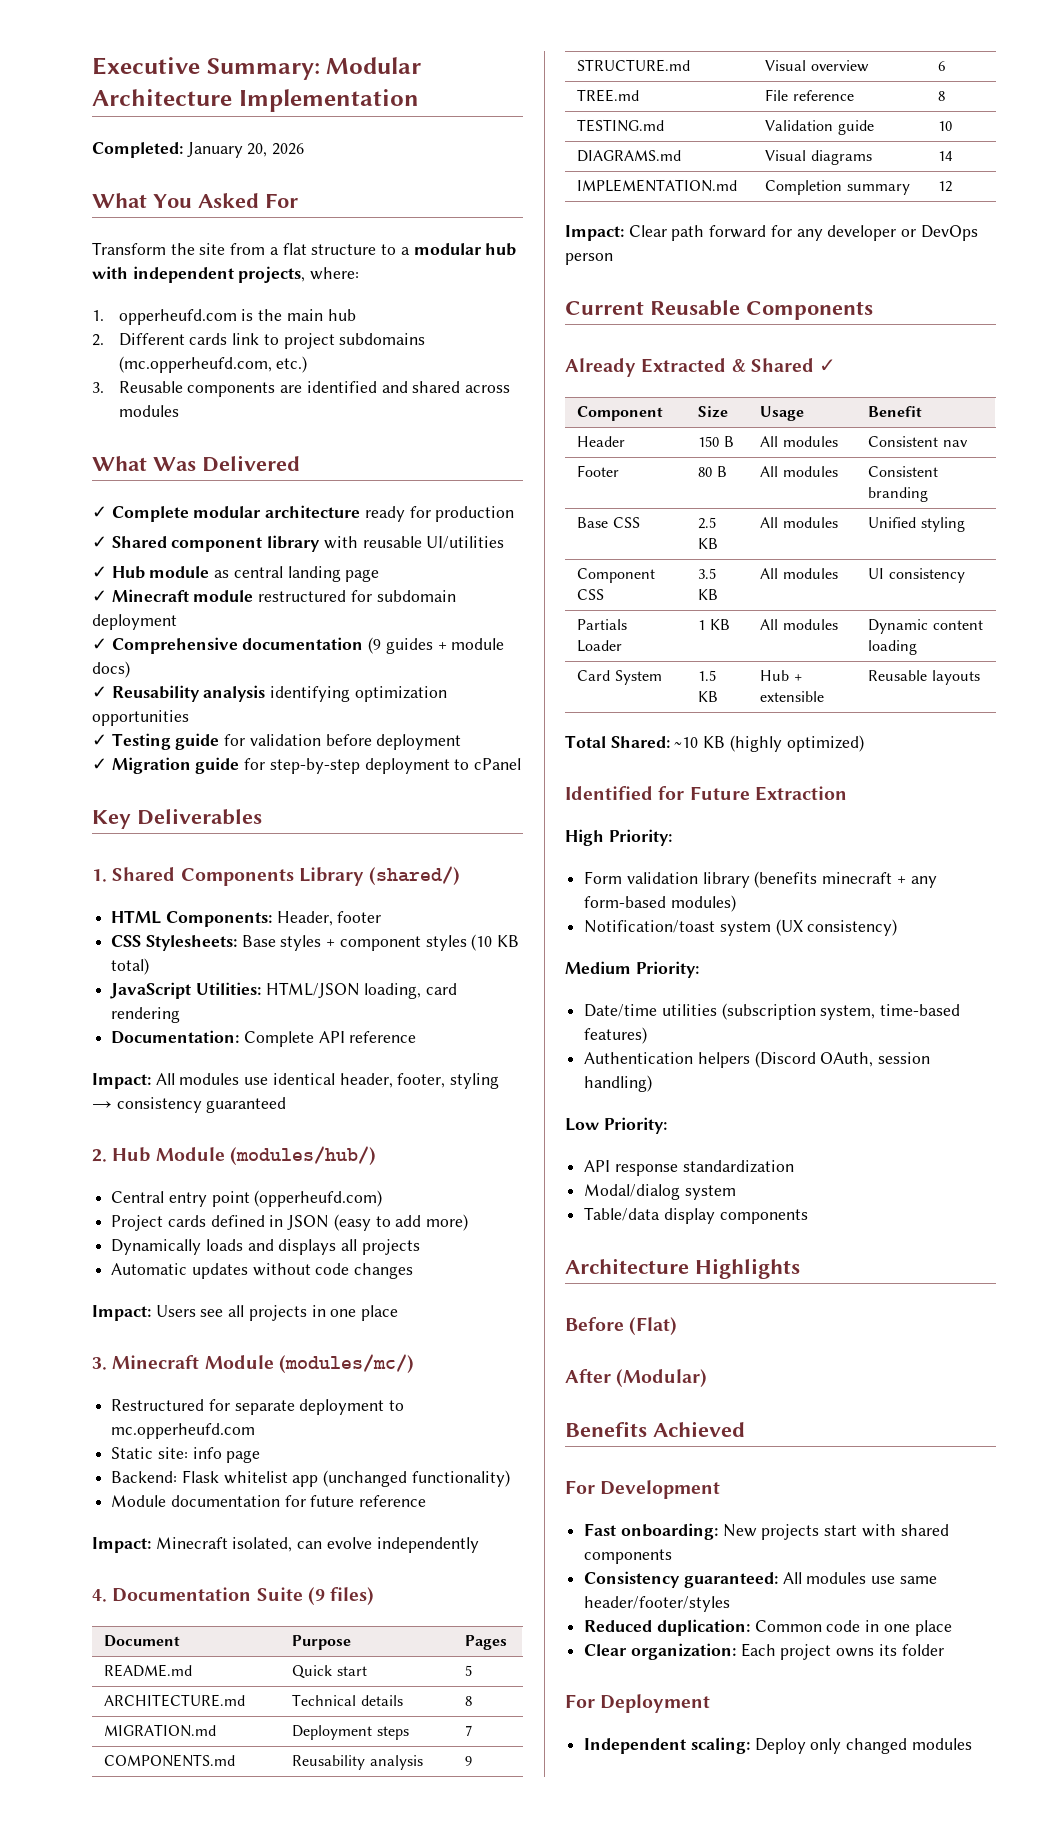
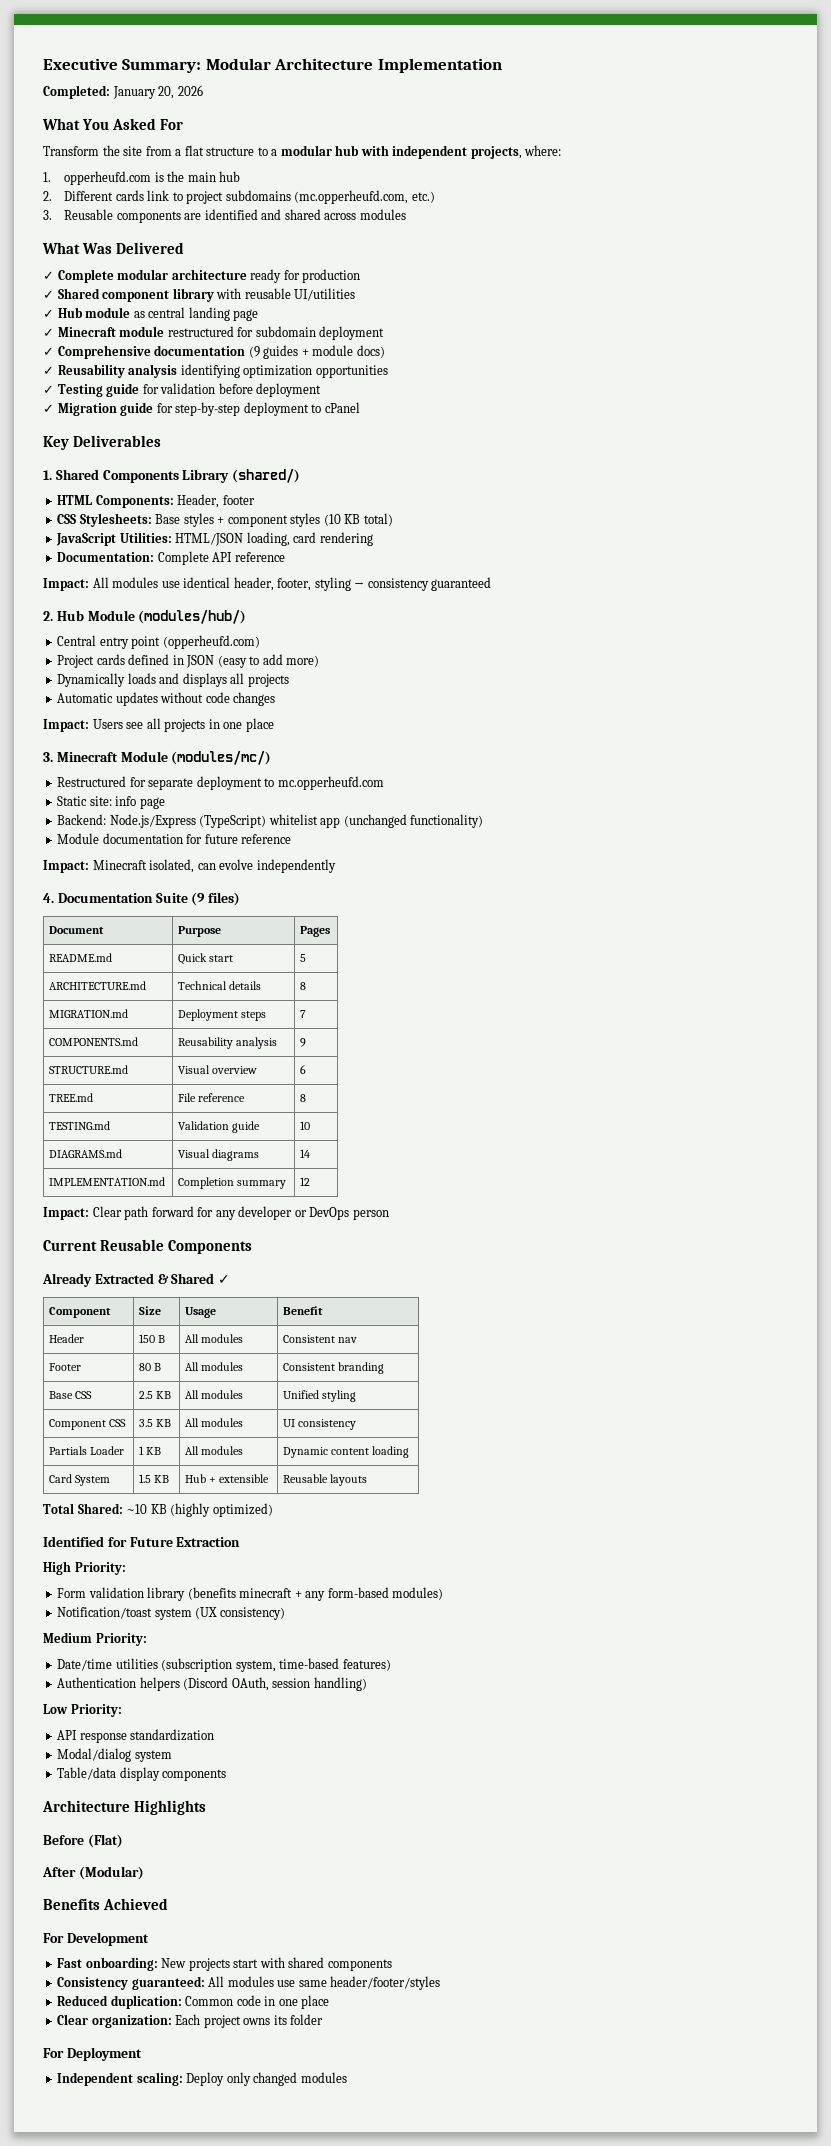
[181,1470,219,1483] Flask -> [109,814,267,828] Node.js/Express (TypeScript)

